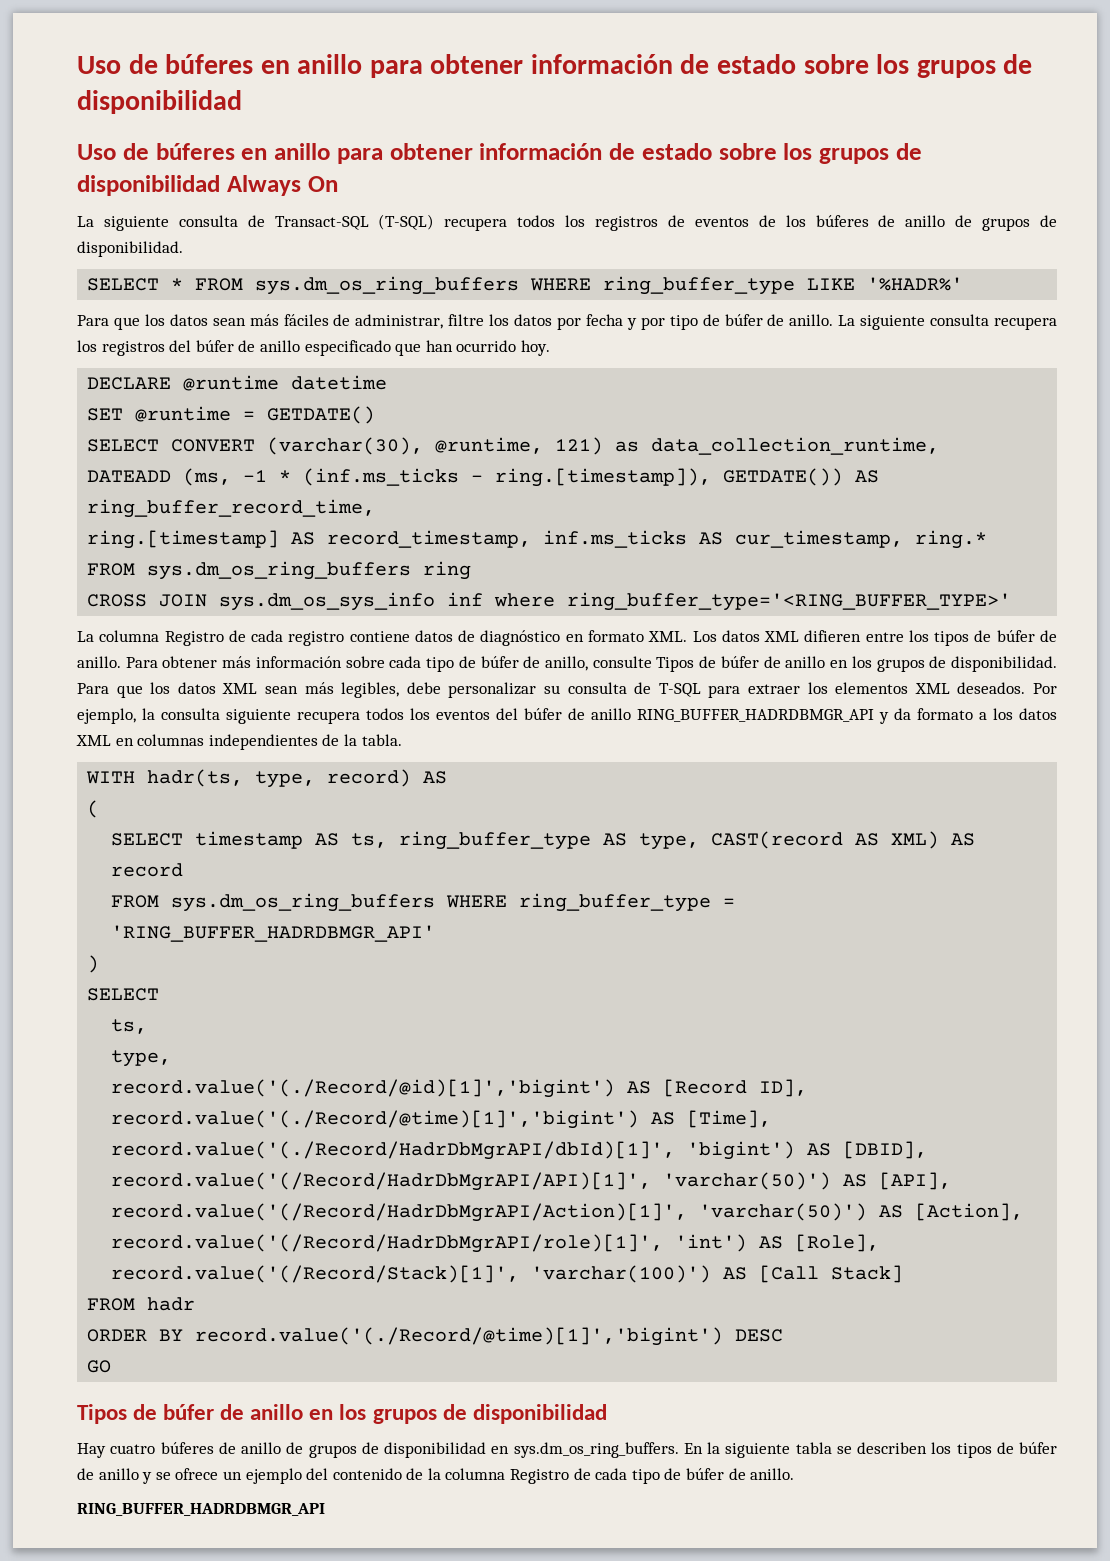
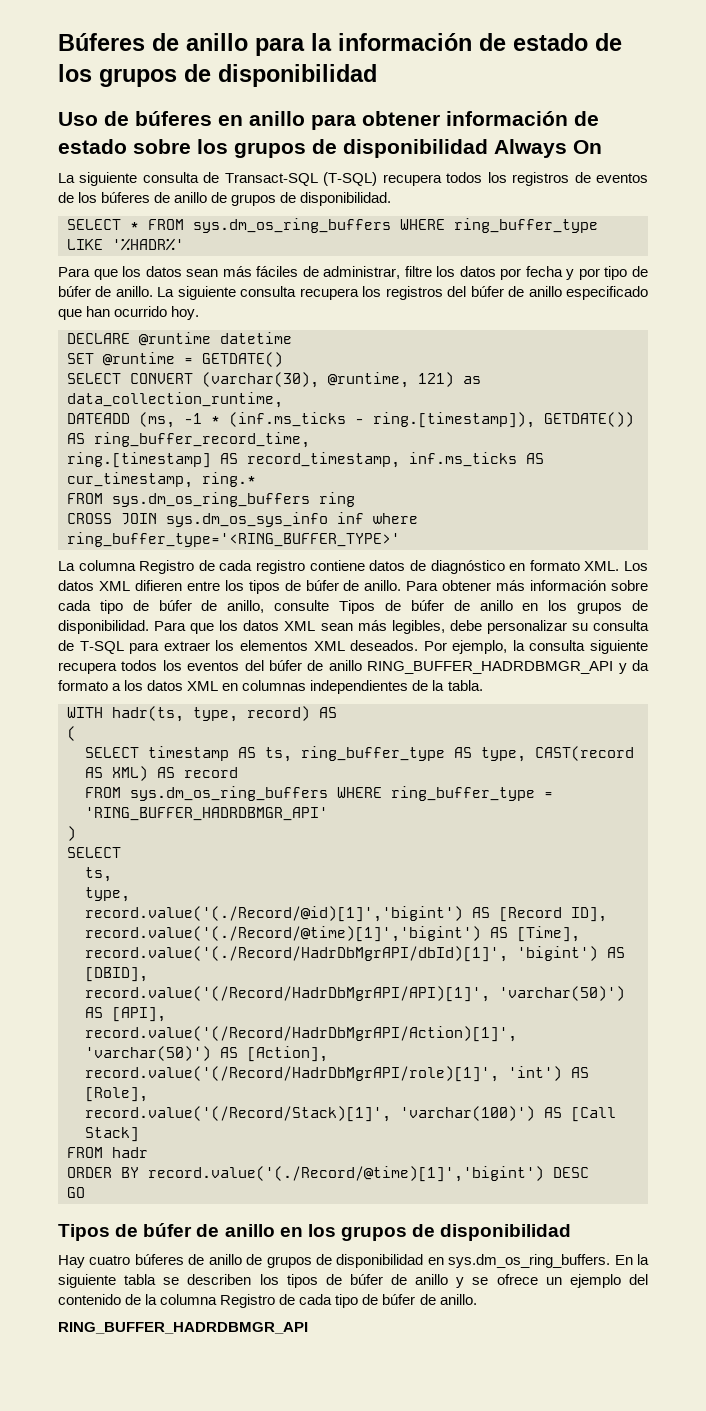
[77,54,869,78] Uso de búferes en anillo para obtener información de estado sobre -> [58,33,622,56] Búferes de anillo para la información de estado de

